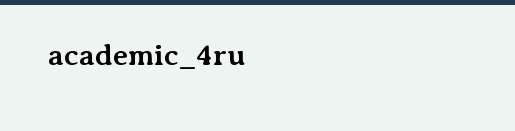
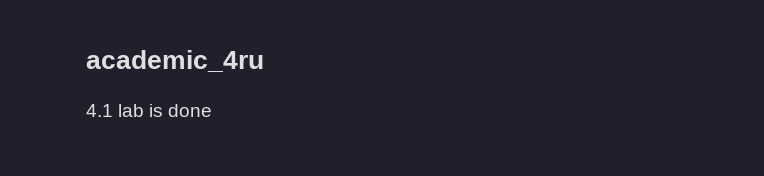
(246, 56) none -> [86,104,213,117] // 4.1 lab is done

